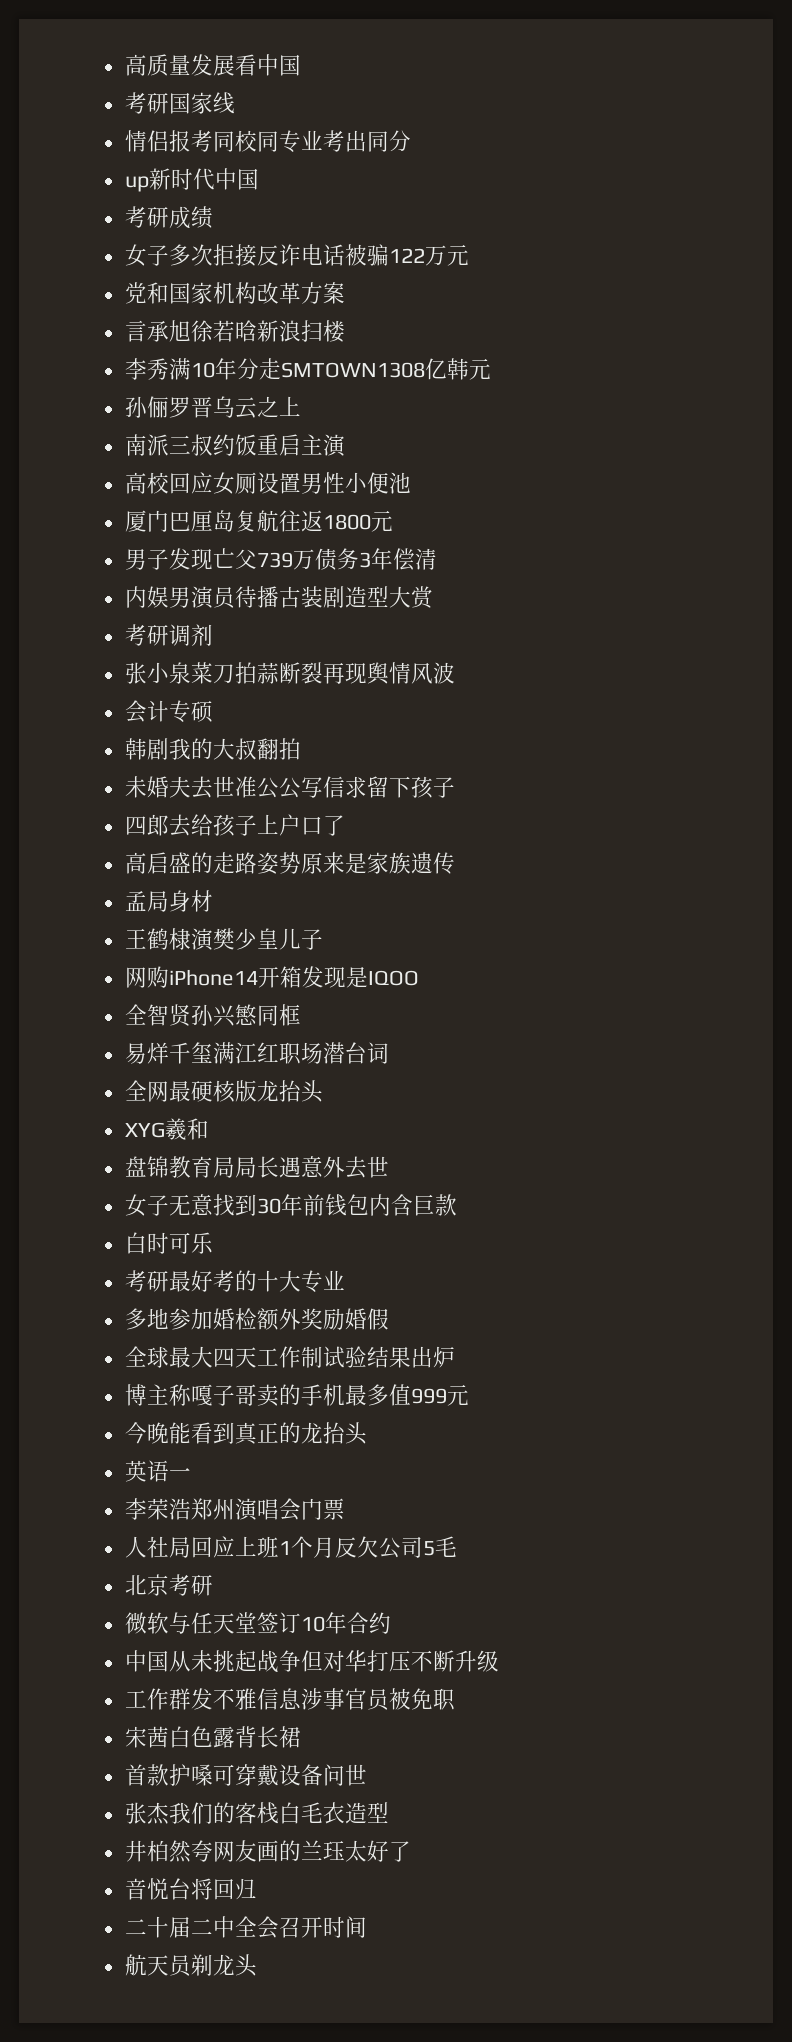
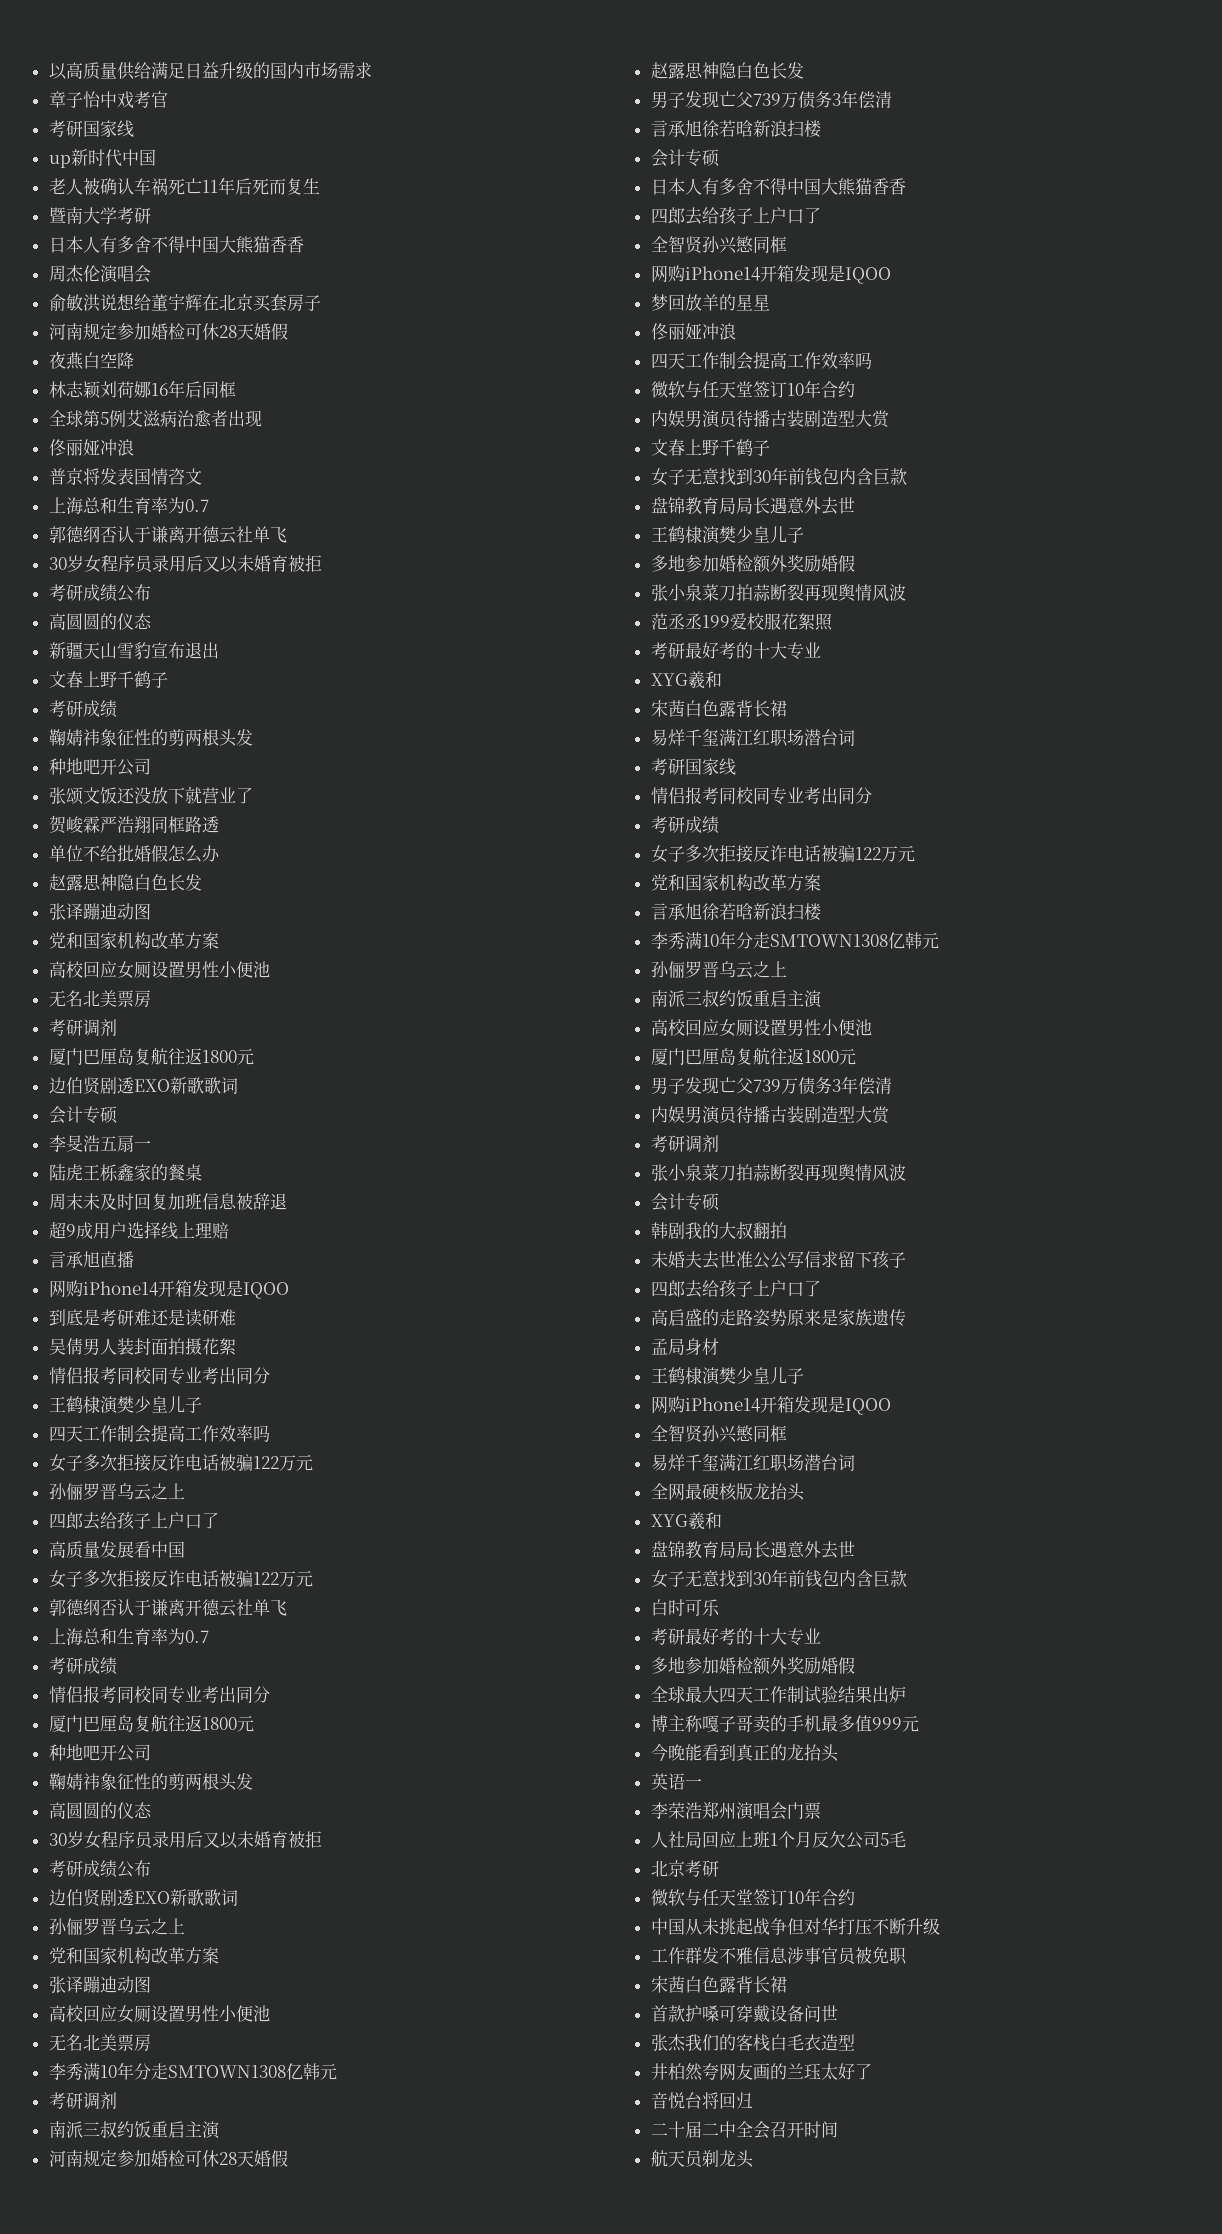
[124,54,301,76] 高质量发展看中国 -> [48,62,372,80] [48,91,168,109] [48,120,134,138] [48,149,156,168] [48,177,320,195] [48,207,151,224] [48,236,304,254] [48,265,151,283] [48,293,321,312] [48,323,288,340] [48,352,134,370] [48,380,236,399] [48,410,262,428] [48,439,134,456] [48,468,202,485] [48,497,209,515] [48,526,287,544] [48,555,322,573] [48,584,151,602] [48,613,152,630] [48,642,219,659] [48,671,168,688] [48,700,117,718] [48,729,253,747] [48,758,151,776] [48,786,253,805] [48,815,219,834] [48,845,220,863] [48,874,202,891] [48,903,151,920] [48,932,219,950] [48,961,270,979] [48,990,151,1008] [48,1019,117,1037] [48,1048,254,1065] [48,1077,238,1095] [48,1106,118,1124] [48,1135,151,1152] [48,1163,202,1182] [48,1193,287,1210] [48,1221,229,1240] [48,1251,134,1268] [48,1280,289,1299] [48,1309,236,1327] [48,1338,236,1355] [48,1367,270,1385] [48,1396,202,1414] [48,1425,270,1443] [48,1454,313,1472] [48,1483,185,1501] [48,1512,219,1530] [48,1541,185,1559] [48,1570,313,1588] [48,1599,287,1617] [48,1628,209,1646] [48,1657,117,1675] [48,1686,270,1704] [48,1715,254,1732] [48,1744,151,1762] [48,1773,253,1791] [48,1802,152,1819] [48,1831,322,1849] [48,1860,151,1878] [48,1889,238,1907] [48,1918,185,1936] [48,1947,219,1965] [48,1976,151,1993] [48,2005,270,2023] [48,2034,151,2052] [48,2062,337,2081] [48,2092,117,2110] [48,2121,221,2139] [48,2150,288,2167] [650,62,804,79] [650,90,892,109] [650,120,821,138] [650,149,720,167] [650,178,906,196] [650,207,821,225] [650,236,787,254] [650,265,891,284] [650,294,770,311] [650,323,736,340] [650,352,872,370] [650,380,855,398] [650,410,890,428] [650,439,770,456] [650,467,907,486] [650,497,855,515] [650,526,804,544] [650,555,855,573] [650,584,906,602] [650,613,833,631] [650,642,821,660] [650,671,722,689] [650,700,787,718] [650,729,855,747] 以高质量供给满足日益升级的国内市场需求 // 章子怡中戏考官 // 考研国家线 // up新时代中国 // 老人被确认车祸死亡11年后死而复生 // 暨南大学考研 // 日本人有多舍不得中国大熊猫香香 // 周杰伦演唱会 // 俞敏洪说想给董宇辉在北京买套房子 // 河南规定参加婚检可休28天婚假 // 夜燕白空降 // 林志颖刘荷娜16年后同框 // 全球第5例艾滋病治愈者出现 // 佟丽娅冲浪 // 普京将发表国情咨文 // 上海总和生育率为0.7 // 郭德纲否认于谦离开德云社单飞 // 30岁女程序员录用后又以未婚育被拒 // 考研成绩公布 // 高圆圆的仪态 // 新疆天山雪豹宣布退出 // 文春上野千鹤子 // 考研成绩 // 鞠婧祎象征性的剪两根头发 // 种地吧开公司 // 张颂文饭还没放下就营业了 // 贺峻霖严浩翔同框路透 // 单位不给批婚假怎么办 // 赵露思神隐白色长发 // 张译蹦迪动图 // 党和国家机构改革方案 // 高校回应女厕设置男性小便池 // 无名北美票房 // 考研调剂 // 厦门巴厘岛复航往返1800元 // 边伯贤剧透EXO新歌歌词 // 会计专硕 // 李旻浩五扇一 // 陆虎王栎鑫家的餐桌 // 周末未及时回复加班信息被辞退 // 超9成用户选择线上理赔 // 言承旭直播 // 网购iPhone14开箱发现是IQOO // 到底是考研难还是读研难 // 吴倩男人装封面拍摄花絮 // 情侣报考同校同专业考出同分 // 王鹤棣演樊少皇儿子 // 四天工作制会提高工作效率吗 // 女子多次拒接反诈电话被骗122万元 // 孙俪罗晋乌云之上 // 四郎去给孩子上户口了 // 高质量发展看中国 // 女子多次拒接反诈电话被骗122万元 // 郭德纲否认于谦离开德云社单飞 // 上海总和生育率为0.7 // 考研成绩 // 情侣报考同校同专业考出同分 // 厦门巴厘岛复航往返1800元 // 种地吧开公司 // 鞠婧祎象征性的剪两根头发 // 高圆圆的仪态 // 30岁女程序员录用后又以未婚育被拒 // 考研成绩公布 // 边伯贤剧透EXO新歌歌词 // 孙俪罗晋乌云之上 // 党和国家机构改革方案 // 张译蹦迪动图 // 高校回应女厕设置男性小便池 // 无名北美票房 // 李秀满10年分走SMTOWN1308亿韩元 // 考研调剂 // 南派三叔约饭重启主演 // 河南规定参加婚检可休28天婚假 // 赵露思神隐白色长发 // 男子发现亡父739万债务3年偿清 // 言承旭徐若晗新浪扫楼 // 会计专硕 // 日本人有多舍不得中国大熊猫香香 // 四郎去给孩子上户口了 // 全智贤孙兴慜同框 // 网购iPhone14开箱发现是IQOO // 梦回放羊的星星 // 佟丽娅冲浪 // 四天工作制会提高工作效率吗 // 微软与任天堂签订10年合约 // 内娱男演员待播古装剧造型大赏 // 文春上野千鹤子 // 女子无意找到30年前钱包内含巨款 // 盘锦教育局局长遇意外去世 // 王鹤棣演樊少皇儿子 // 多地参加婚检额外奖励婚假 // 张小泉菜刀拍蒜断裂再现舆情风波 // 范丞丞199爱校服花絮照 // 考研最好考的十大专业 // XYG羲和 // 宋茜白色露背长裙 // 易烊千玺满江红职场潜台词
[124,168,259,192] // up新时代中国 -> (872, 795) none

